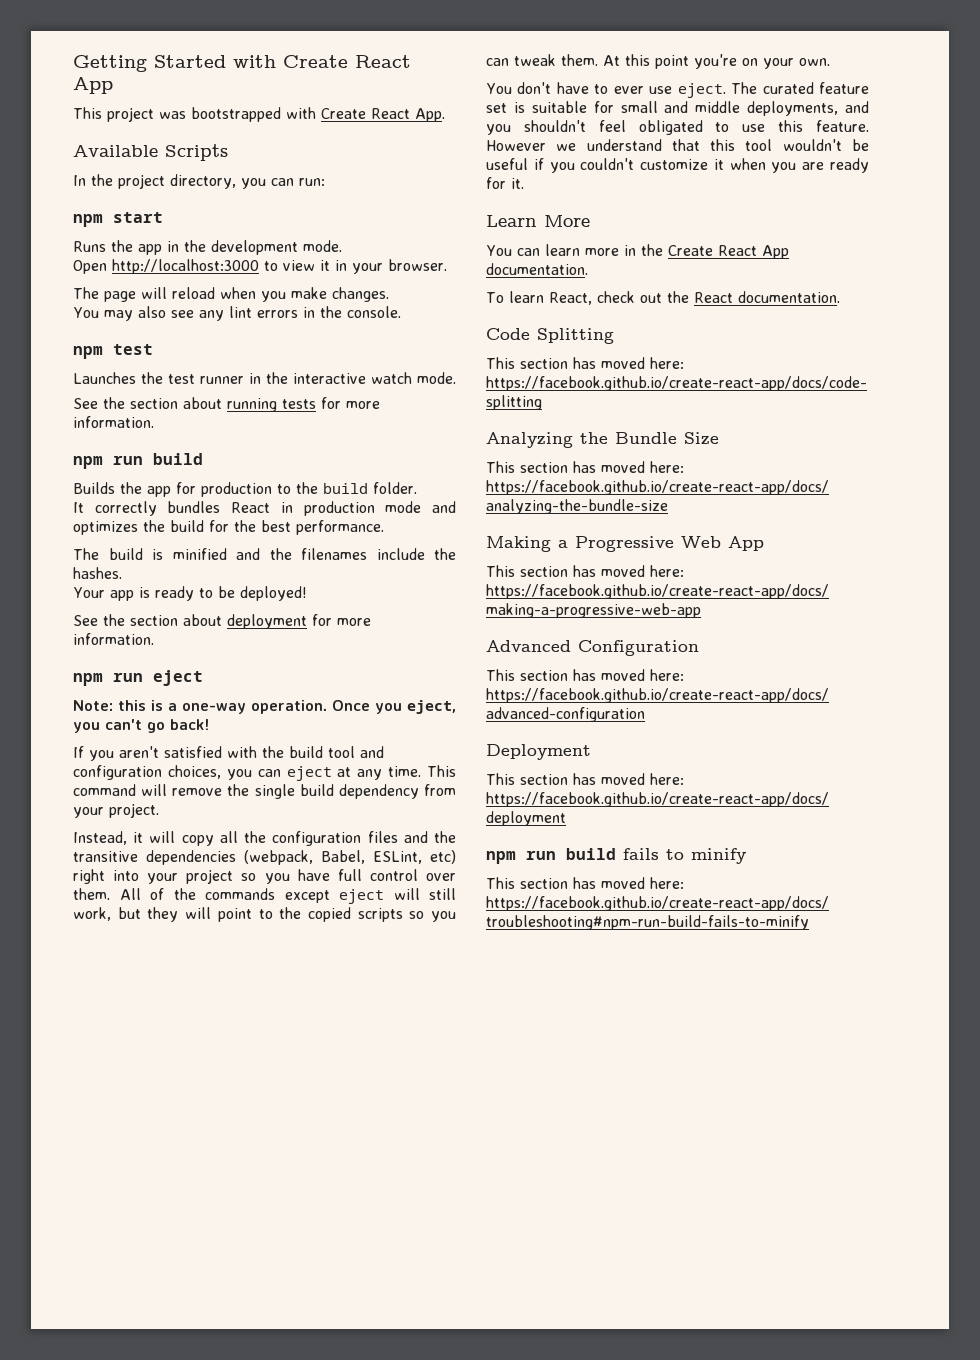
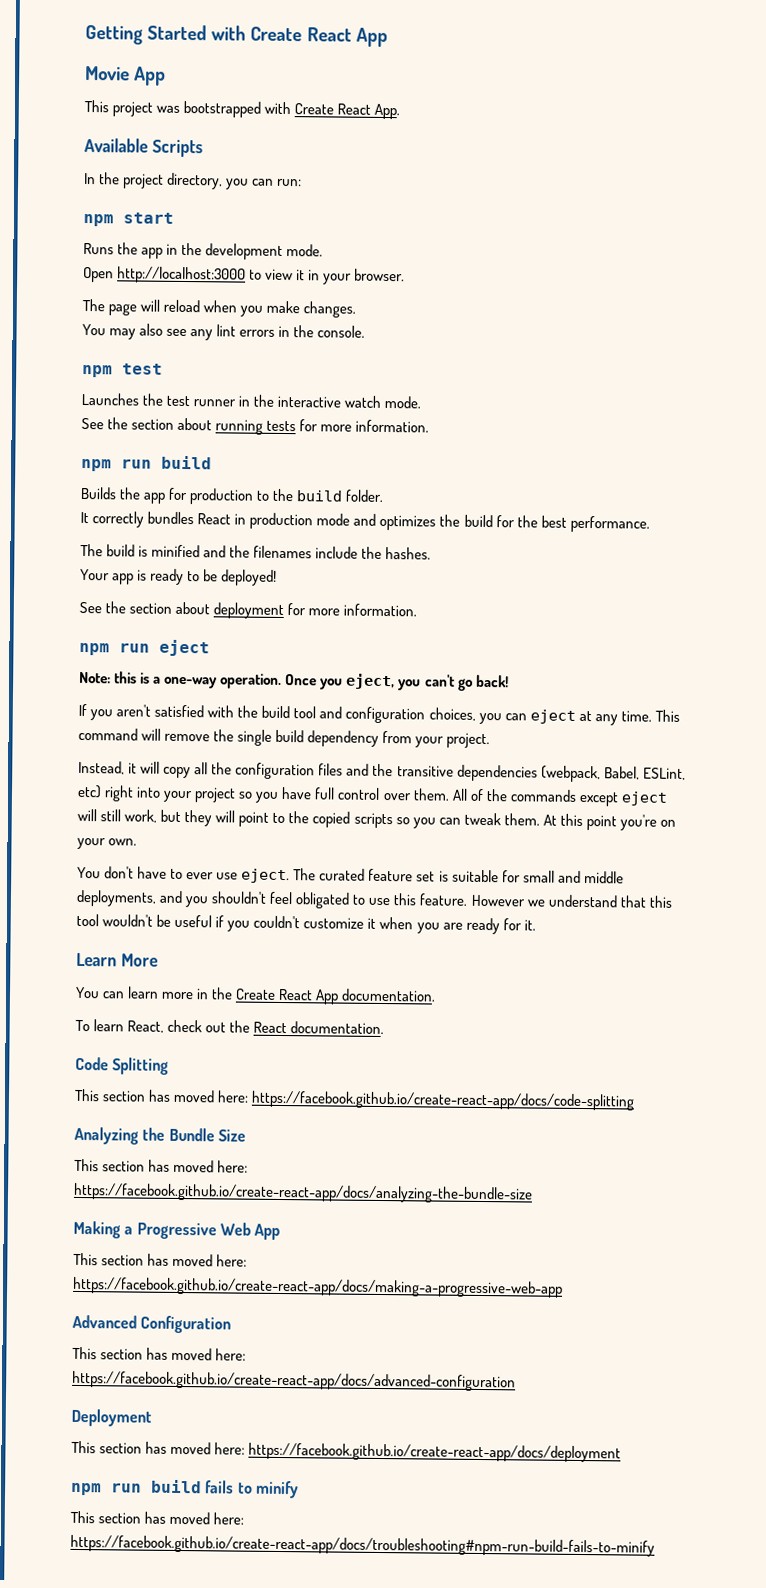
(113, 85) none -> [85,66,167,86] // Movie App

